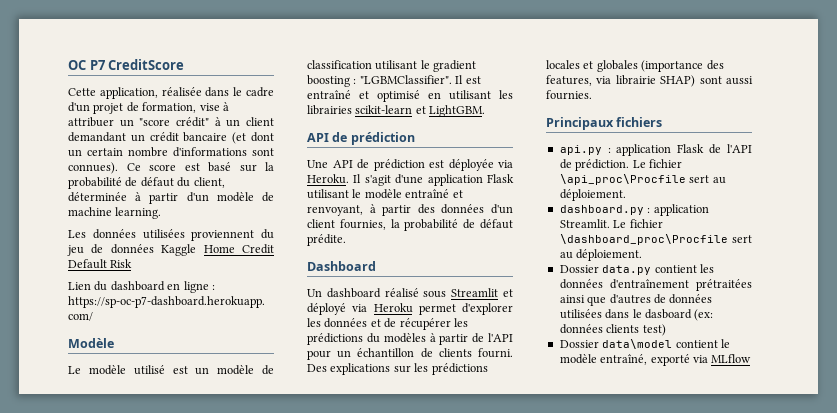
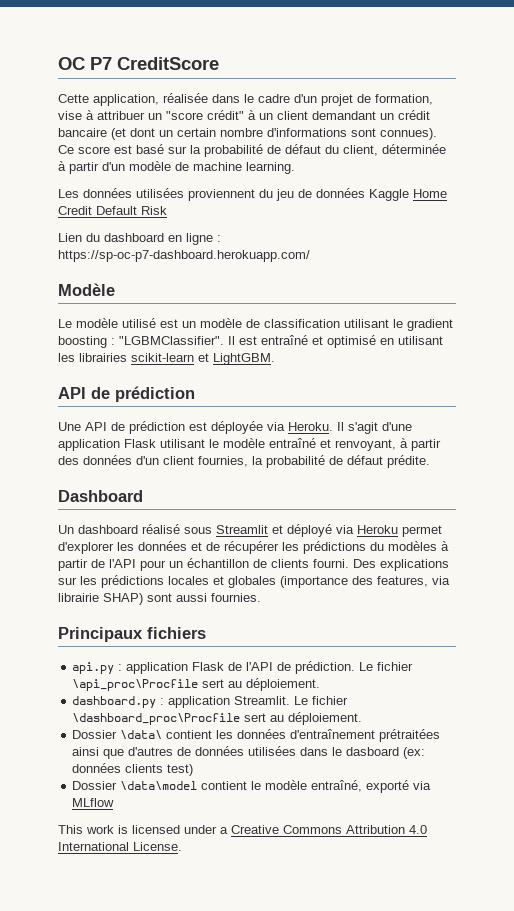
[602,265,652,275] data.py -> [120,730,163,739] \data\
[602,339,673,349] data\model -> [120,781,198,790] \data\model
(752, 358) none -> [58,825,427,834] [58,842,182,851] // This work is licensed under a Creative Commons Attribution 4.0 International License.

